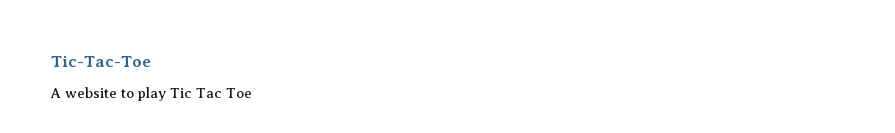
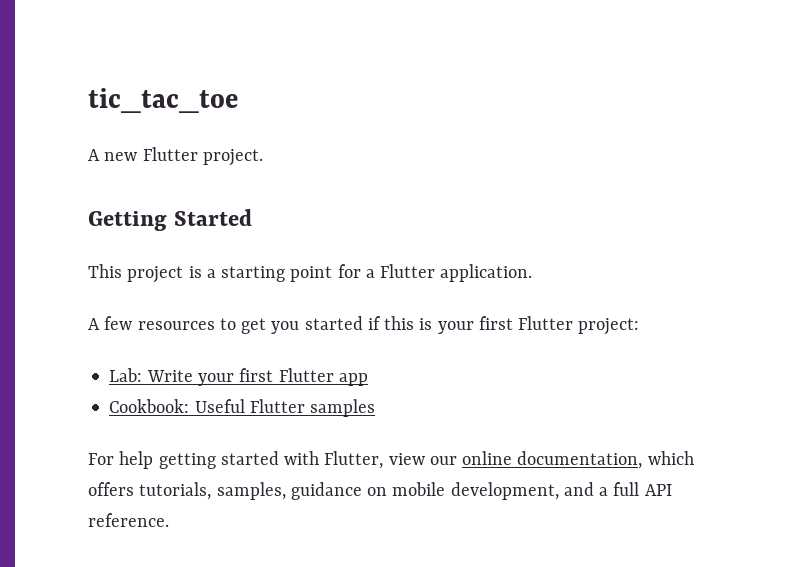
[51,55,151,67] [50,87,252,101] Tic-Tac-Toe // A website to play Tic Tac Toe -> [88,88,238,113] [88,147,263,166] [88,209,253,231] [88,264,533,283] [88,316,640,335] [109,368,368,386] [109,399,376,417] [88,451,694,469] [88,482,672,500] [88,513,169,527] tic_tac_toe // A new Flutter project. // Getting Started // This project is a starting point for a Flutter application. // A few resources to get you started if this is your first Flutter project: // Lab: Write your first Flutter app // Cookbook: Useful Flutter samples // For help getting started with Flutter, view our online documentation, which offers tutorials, samples, guidance on mobile development, and a full API reference.

